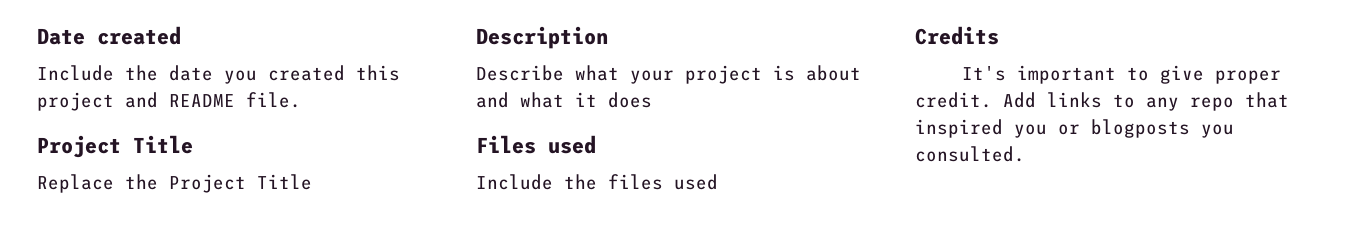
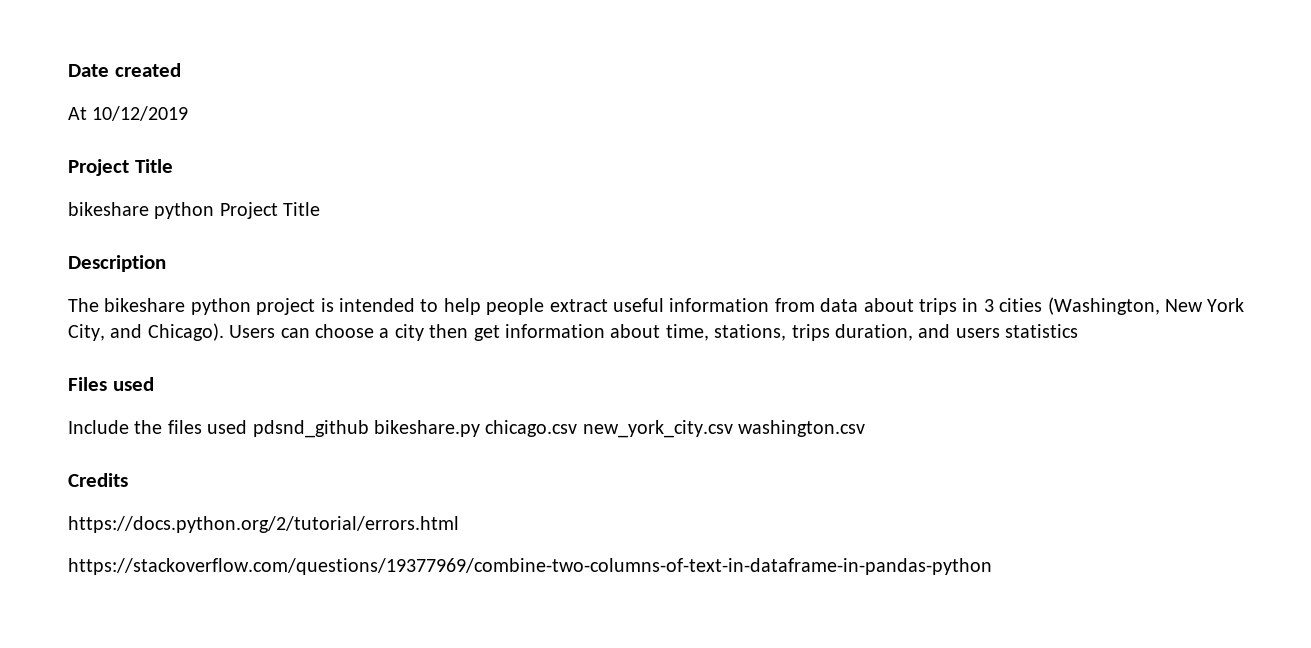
[37,65,400,84] [37,92,301,111] [37,135,193,158] [37,174,158,193] Include the date you created this project and README file. // Project Title // Replace the -> [68,106,189,121] [68,159,173,176] [68,202,215,219] At 10/12/2019 // Project Title // bikeshare python
[476,65,861,84] [476,92,652,108] Describe what your project is about and what it does -> [68,297,1245,315] [68,323,1079,341] The bikeshare python project is intended to help people extract useful information from data about trips in 3 cities (Washington, New York City, and Chicago). Users can choose a city then get information about time, stations, trips duration, and users statistics
[915,26,999,45] [961,65,1281,84] [915,92,1289,111] [915,119,1234,138] [915,146,1025,162] // Credits // It's important to give proper credit. Add links to any repo that inspired you or blogposts you consulted. -> [252,420,866,438] [68,473,128,487] [68,516,459,533] [68,558,992,575] pdsnd_github bikeshare.py chicago.csv new_york_city.csv washington.csv // Credits // https://docs.python.org/2/tutorial/errors.html // https://stackoverflow.com/questions/19377969/combine-two-columns-of-text-in-dataframe-in-pandas-python

